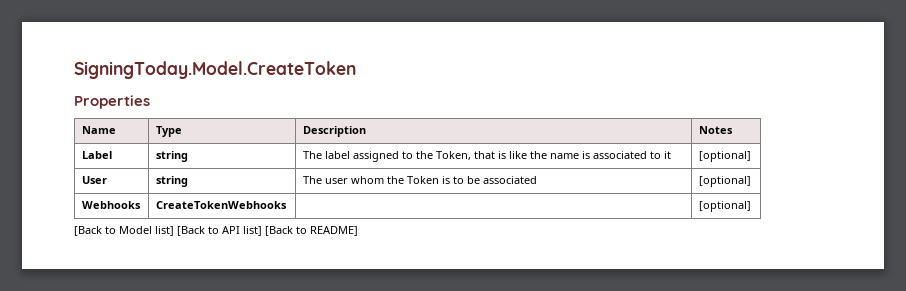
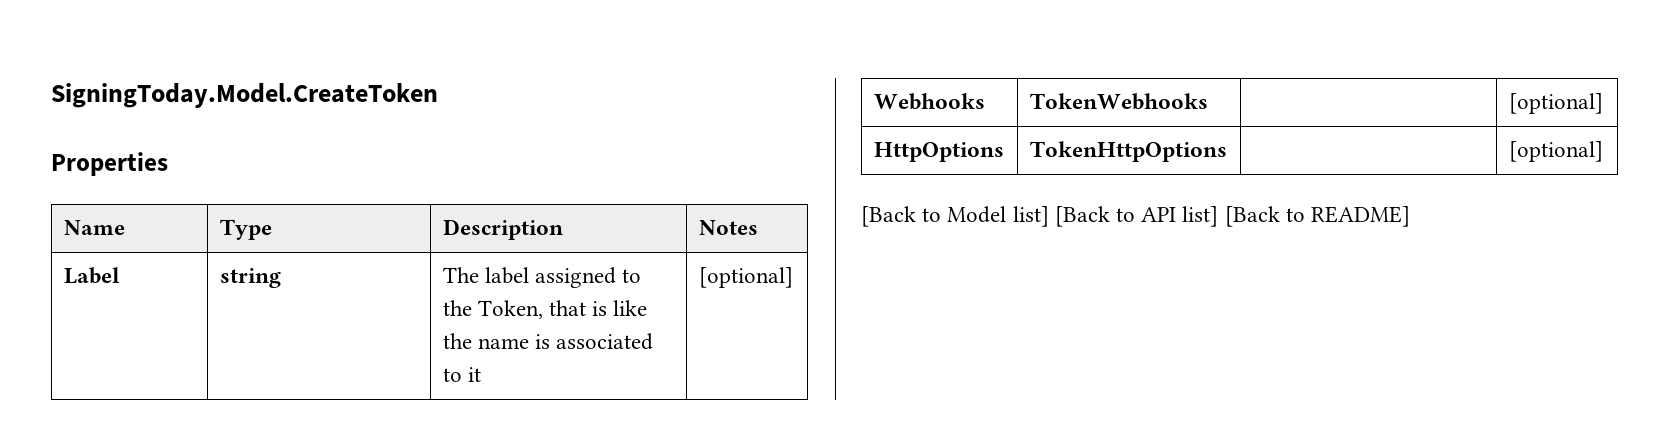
[81,176,107,184] [155,176,188,187] [302,176,537,184] [698,176,751,187] [81,201,141,209] [155,201,287,209] User | string | The user whom the Token is to be associated | [optional] // Webhooks | CreateTokenWebhooks -> [873,93,985,110] [1029,93,1208,110] [1508,93,1603,114] [873,142,1004,162] [1029,141,1227,162] Webhooks | TokenWebhooks | | [optional] // HttpOptions | TokenHttpOptions

